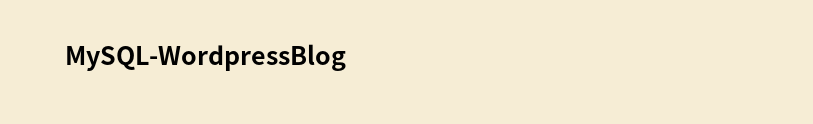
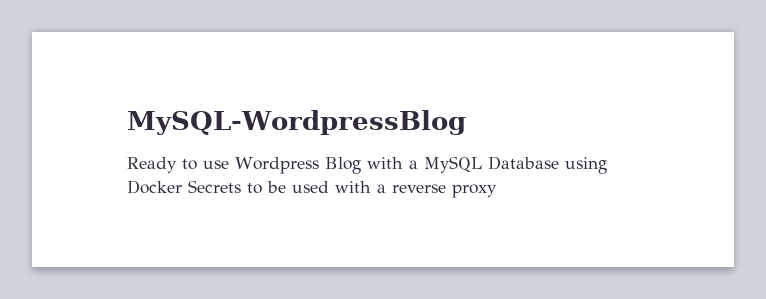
(346, 57) none -> [127,156,607,174] [127,180,497,198] // Ready to use Wordpress Blog with a MySQL Database using Docker Secrets to be used with a reverse proxy

